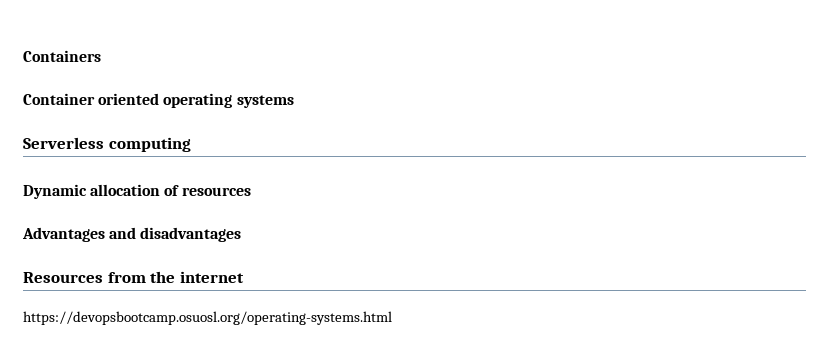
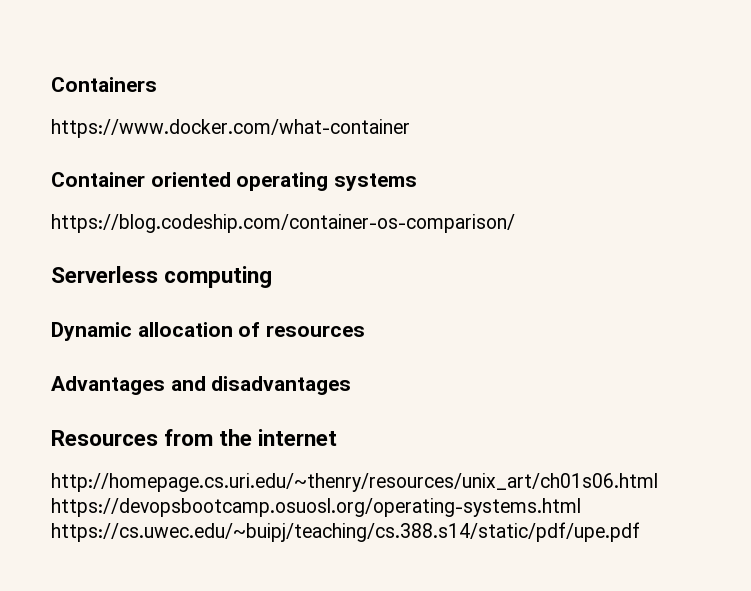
(101, 56) none -> [51,119,410,138] // https://www.docker.com/what-container
(294, 101) none -> [51,214,515,233] // https://blog.codeship.com/container-os-comparison/
[23,311,392,325] https://devopsbootcamp.osuosl.org/operating-systems.html -> [51,473,658,492] [51,498,581,517] [51,522,640,542] http://homepage.cs.uri.edu/~thenry/resources/unix_art/ch01s06.html https://devopsbootcamp.osuosl.org/operating-systems.html https://cs.uwec.edu/~buipj/teaching/cs.388.s14/static/pdf/upe.pdf

